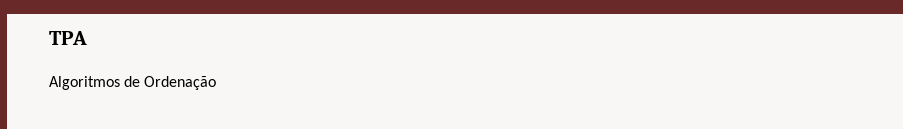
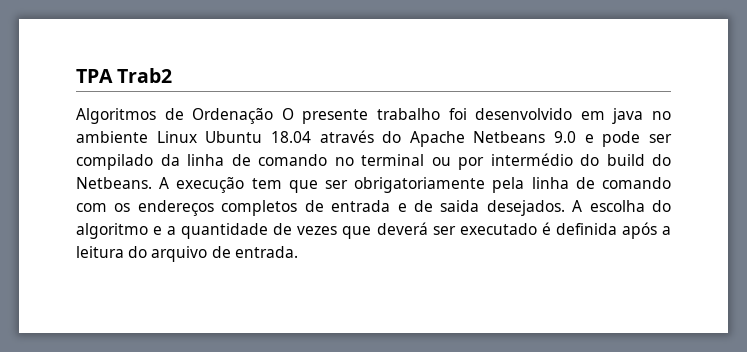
(87, 38) none -> [117,68,173,83] Trab2
(217, 83) none -> [281,108,672,124] [76,130,672,147] [76,153,671,170] [76,177,671,193] [76,200,671,216] [76,222,672,239] [76,246,298,262] O presente trabalho foi desenvolvido em java no ambiente Linux Ubuntu 18.04 através do Apache Netbeans 9.0 e pode ser compilado da linha de comando no terminal ou por intermédio do build do Netbeans. A execução tem que ser obrigatoriamente pela linha de comando com os endereços completos de entrada e de saida desejados. A escolha do algoritmo e a quantidade de vezes que deverá ser executado é definida após a leitura do arquivo de entrada.

